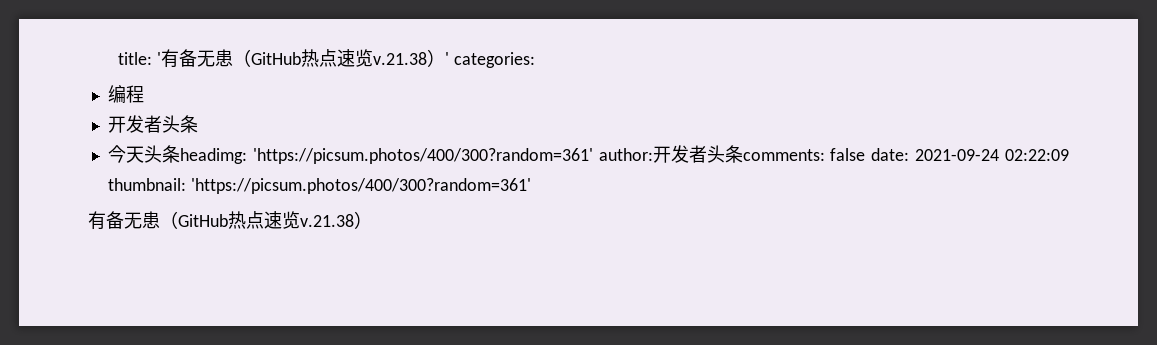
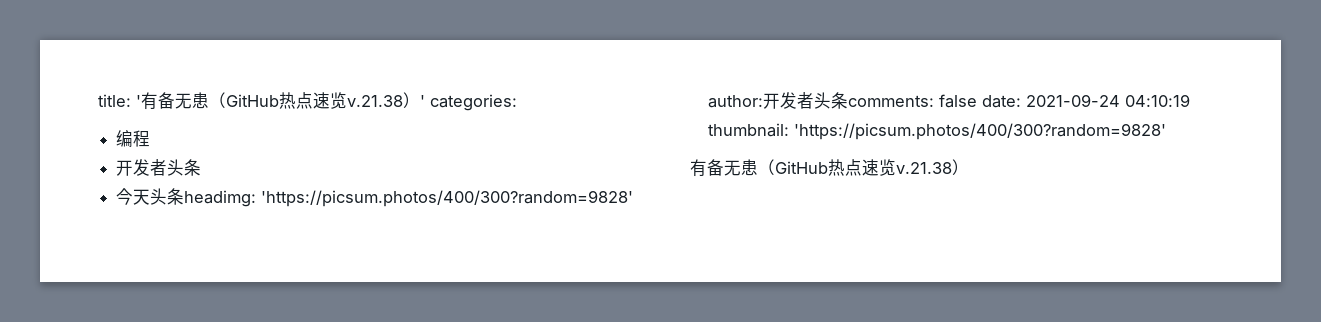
[252,148,593,164] 'https://picsum.photos/400/300?random=361' -> [261,190,634,207] 'https://picsum.photos/400/300?random=9828'
[1005,149,1069,161] [107,178,531,194] 02:22:09 thumbnail: 'https://picsum.photos/400/300?random=361' -> [1125,94,1191,107] [708,123,1167,140] 04:10:19 thumbnail: 'https://picsum.photos/400/300?random=9828'

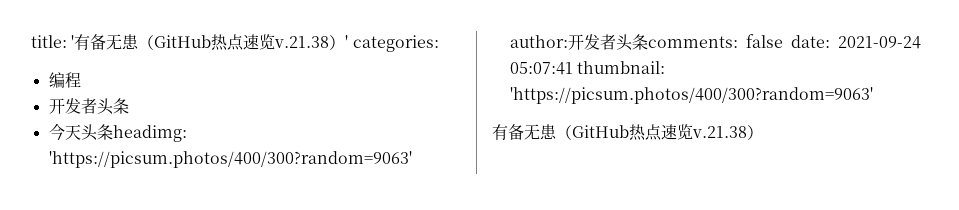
[261,190,634,207] 'https://picsum.photos/400/300?random=9828' -> [48,151,412,168] 'https://picsum.photos/400/300?random=9063'
[1125,94,1191,107] [708,123,1167,140] 04:10:19 thumbnail: 'https://picsum.photos/400/300?random=9828' -> [509,61,665,75] [509,87,873,104] 05:07:41 thumbnail: 'https://picsum.photos/400/300?random=9063'

